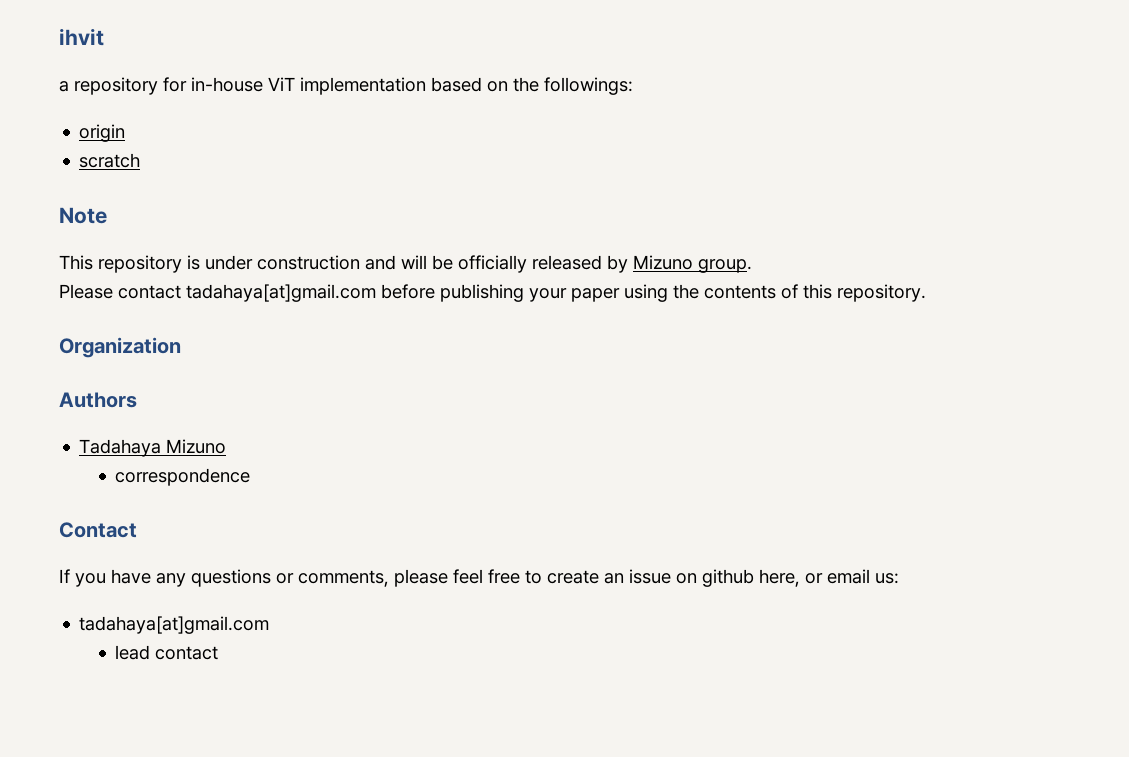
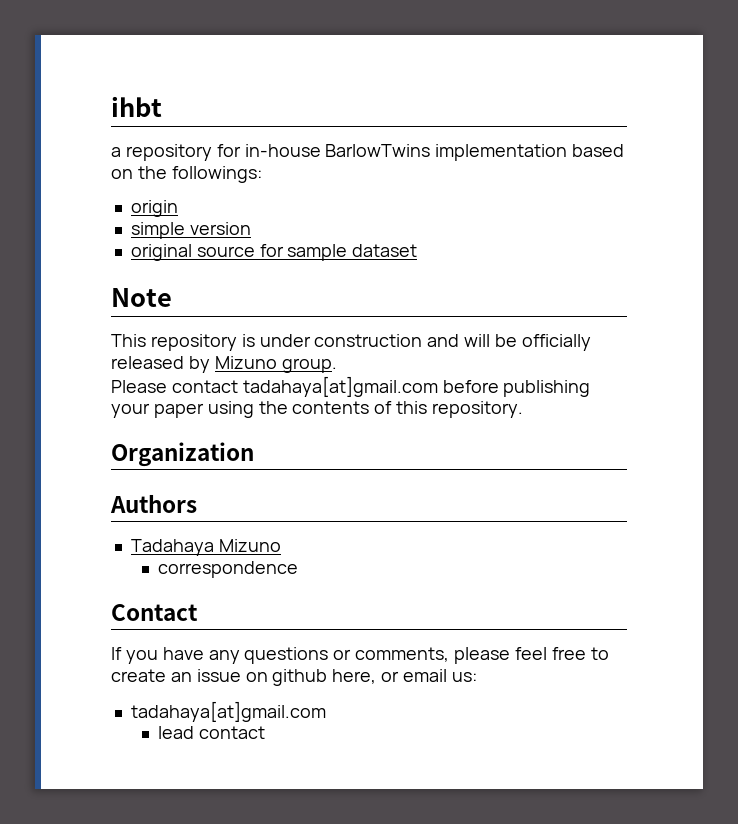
[59,28,104,46] ihvit -> [111,96,162,117] ihbt
[268,77,295,91] ViT -> [325,144,431,157] BarlowTwins
[79,153,141,168] scratch -> [130,222,251,239] [130,244,418,261] simple version // original source for sample dataset

